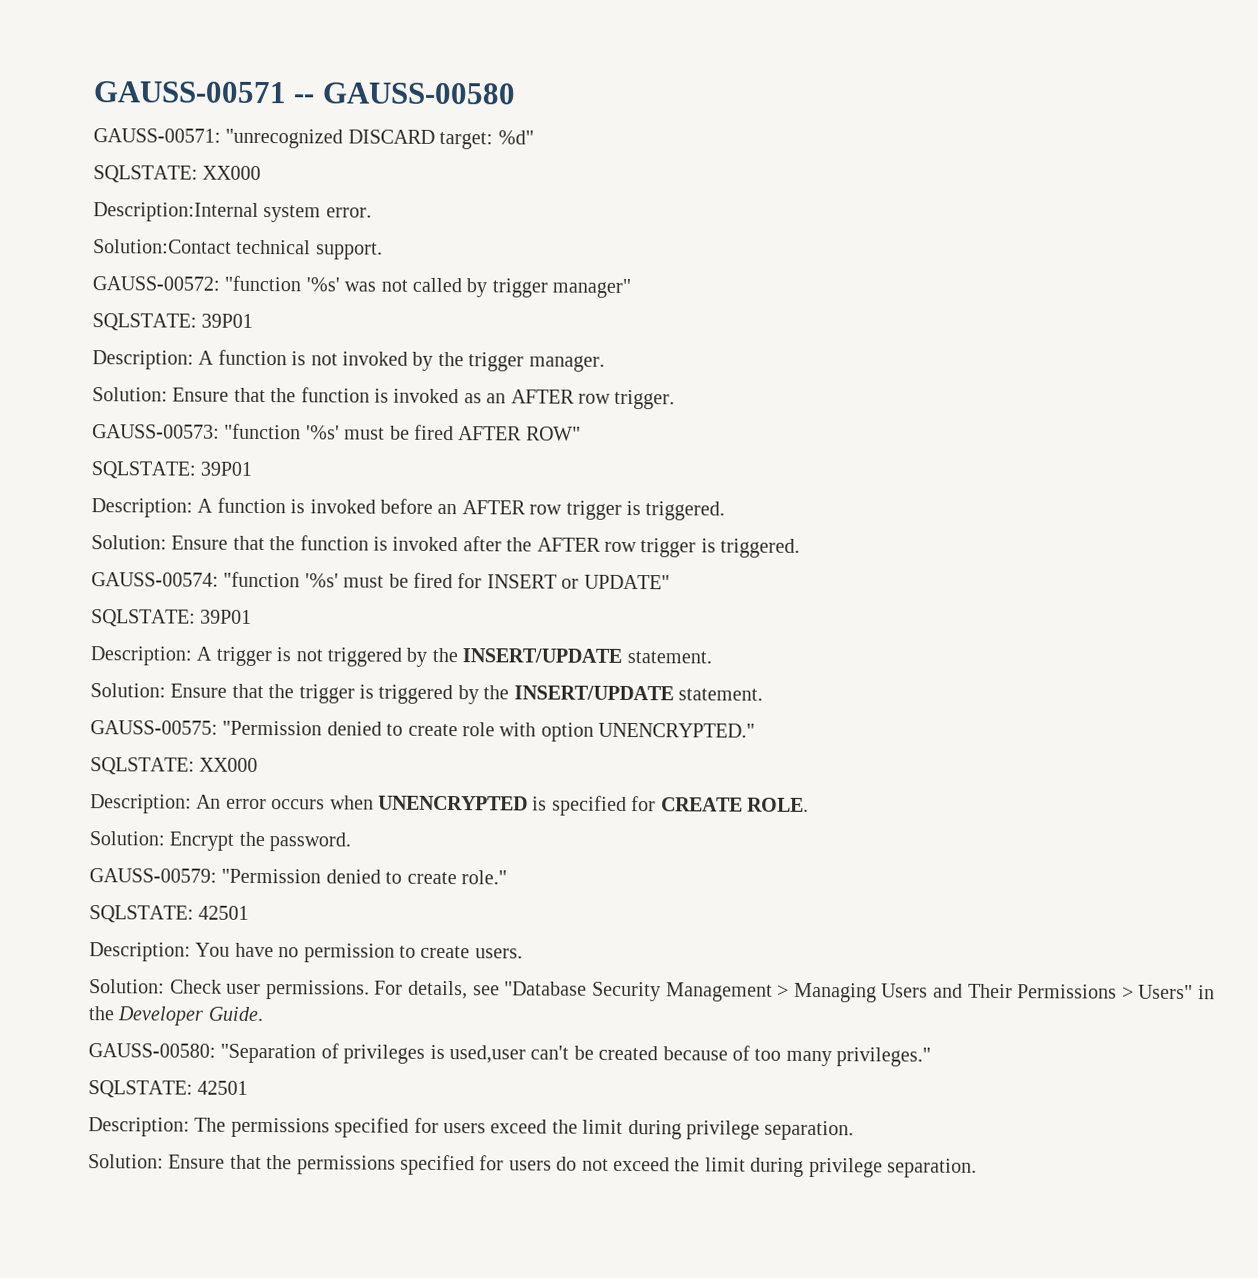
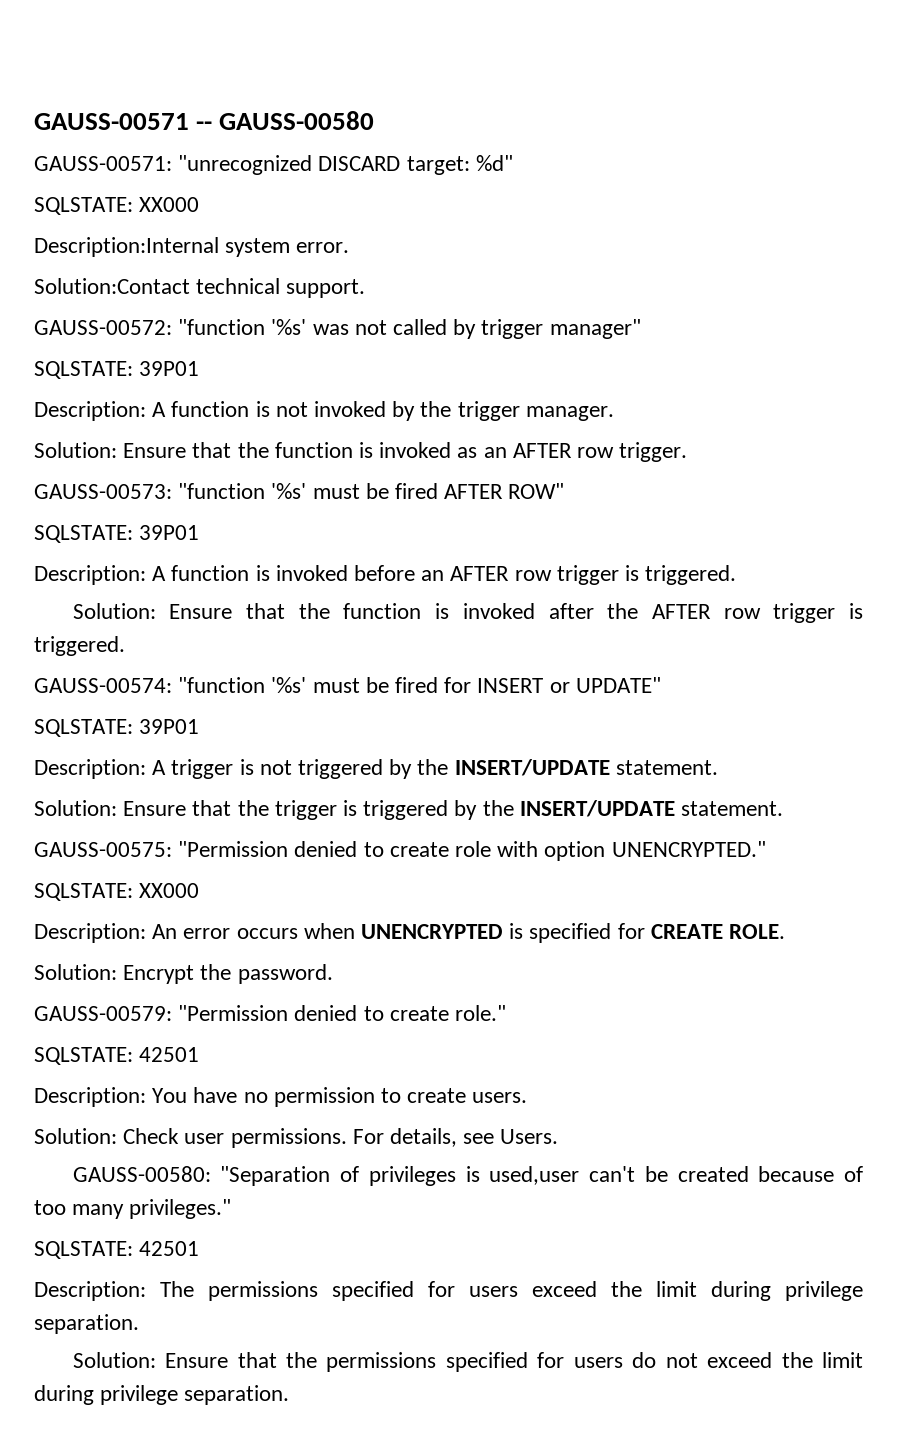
[504,981,1215,1003] [88,1006,264,1026] "Database Security Management > Managing Users and Their Permissions > Users" in the Developer Guide. -> [500,1129,559,1144] Users.

